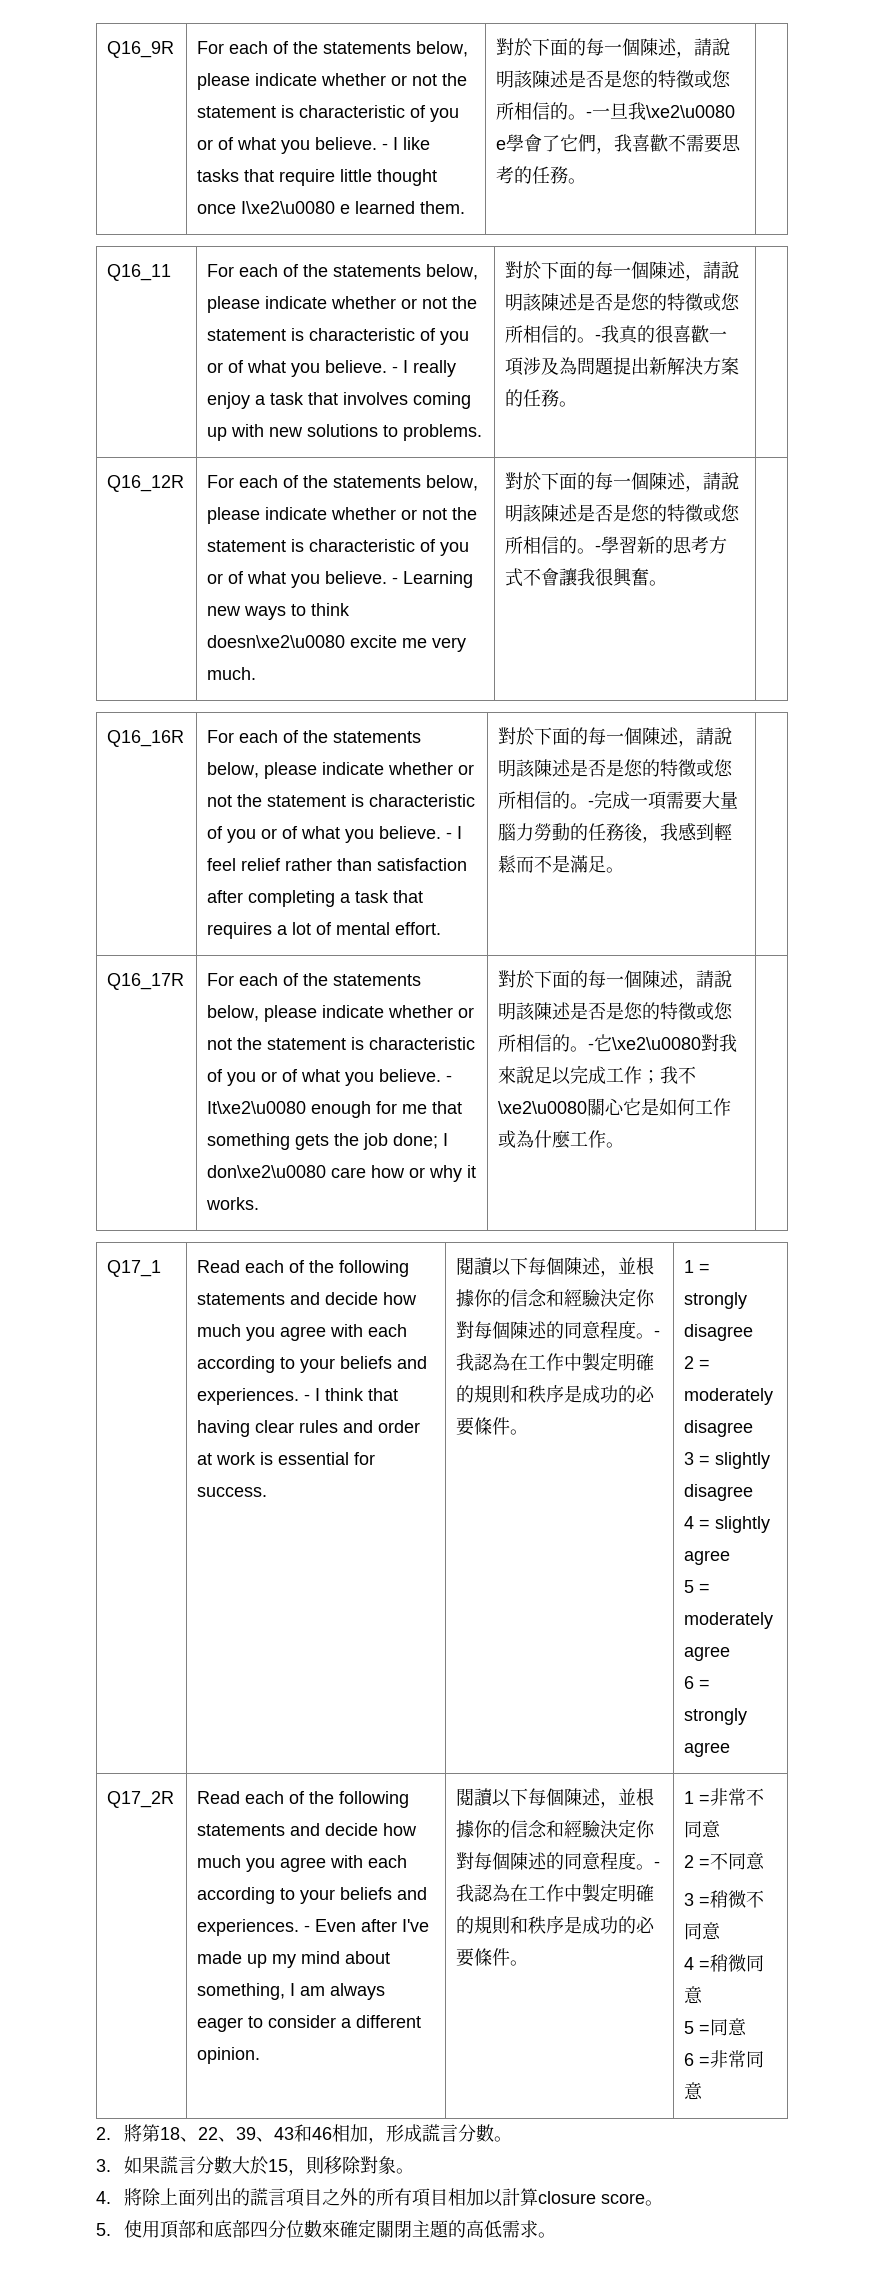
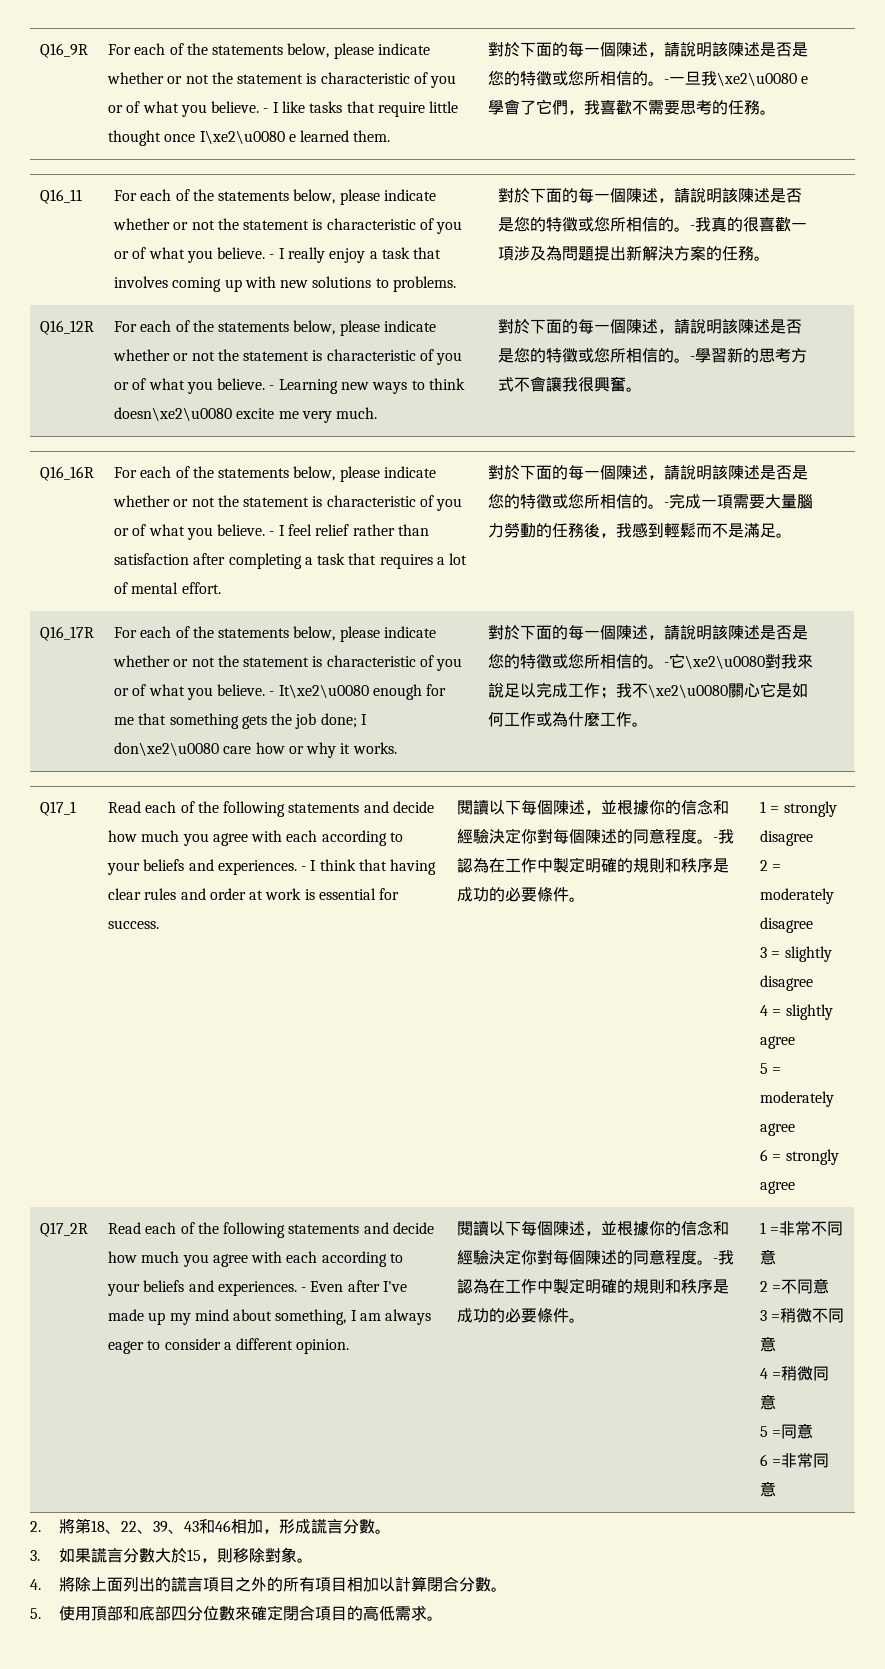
[538,2191,646,2204] closure score -> [426,1576,491,1592] 閉合分數
[376,2220,450,2238] 關閉主題 -> [282,1605,347,1621] 閉合項目

